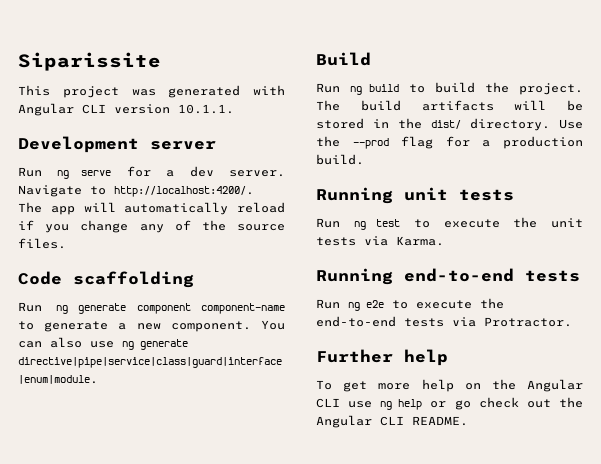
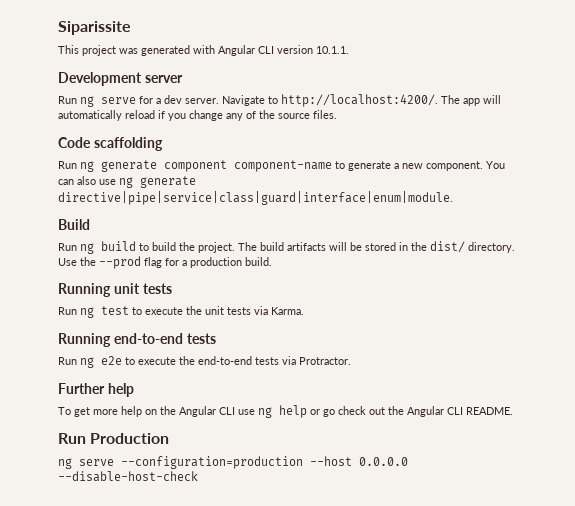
(468, 421) none -> [58,433,170,444] [58,456,408,469] [58,471,198,482] // Run Production // ng serve --configuration=production --host 0.0.0.0 --disable-host-check

